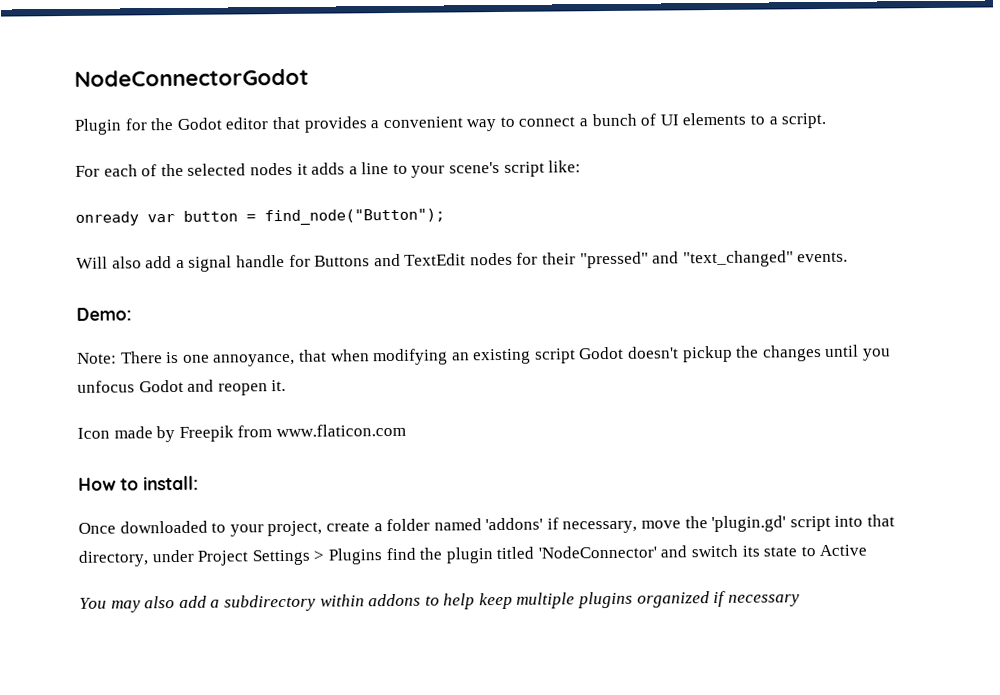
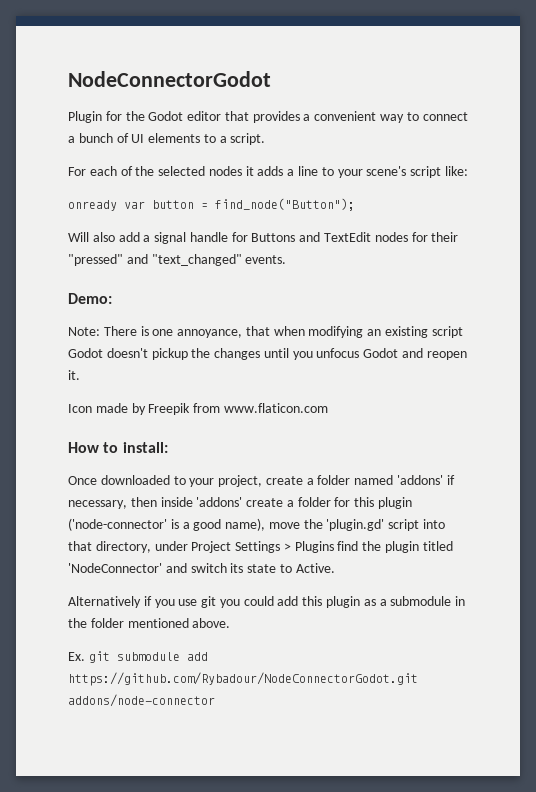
(638, 527) none -> [130,497,413,509] [68,518,266,531] then inside 'addons' create a folder for this plugin ('node-connector' is a good name),
[819,544,868,557] [79,590,800,613] Active // You may also add a subdirectory within addons to help keep multiple plugins organized if necessary -> [295,563,335,573] [68,596,466,608] [68,618,231,628] [68,651,208,663] [68,672,418,686] [68,694,215,707] Active. // Alternatively if you use git you could add this plugin as a submodule in the folder mentioned above. // Ex. git submodule add https://github.com/Rybadour/NodeConnectorGodot.git addons/node-connector

